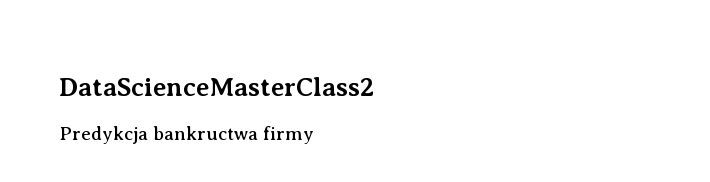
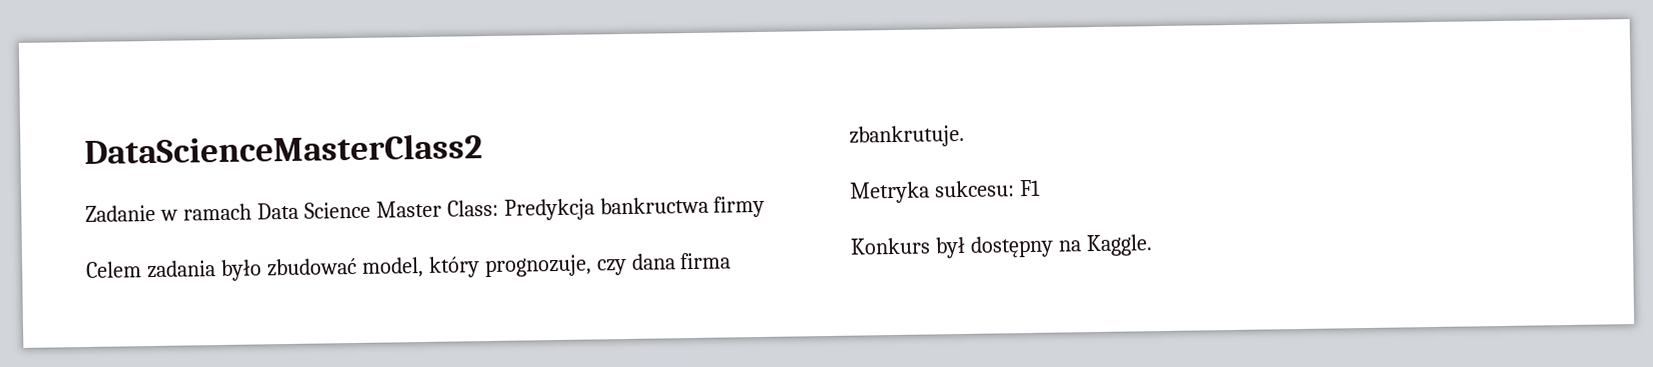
[59,126,315,144] Predykcja bankructwa firmy -> [85,195,766,222] [86,252,732,282] [849,124,965,148] [849,179,1041,204] [850,234,1153,259] Zadanie w ramach Data Science Master Class: Predykcja bankructwa firmy // Celem zadania było zbudować model, który prognozuje, czy dana firma zbankrutuje. // Metryka sukcesu: F1 // Konkurs był dostępny na Kaggle.

